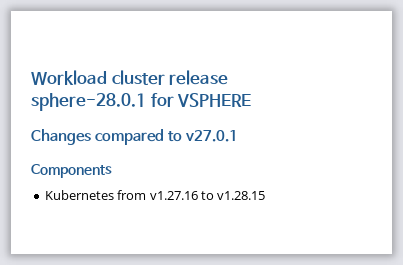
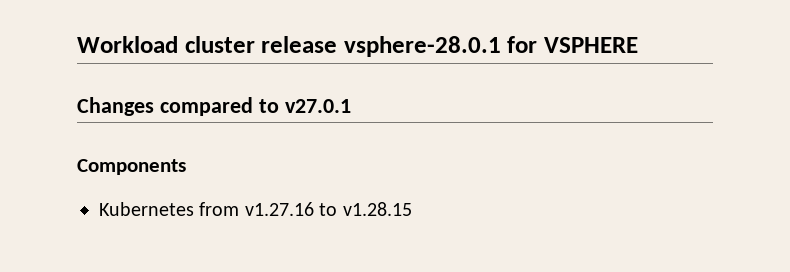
[31,93,146,111] sphere-28.0.1 -> [343,36,501,57] vsphere-28.0.1

